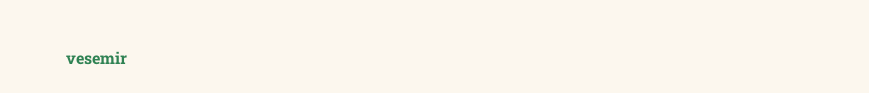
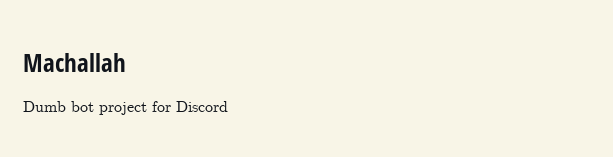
[66,51,127,65] vesemir -> [23,53,126,72] [23,101,228,115] Machallah // Dumb bot project for Discord

